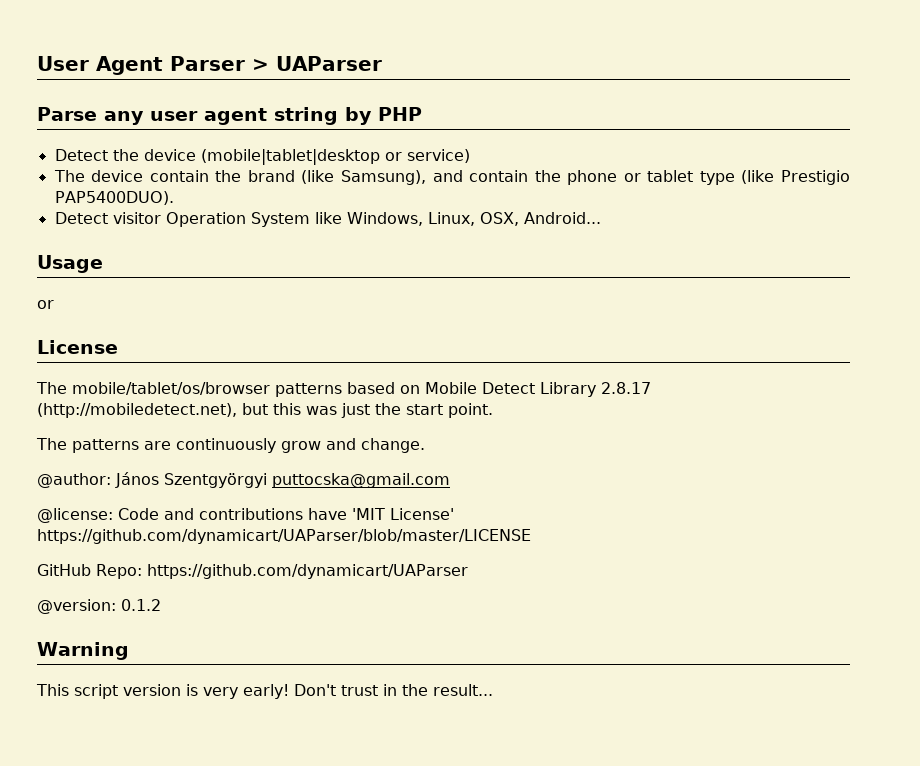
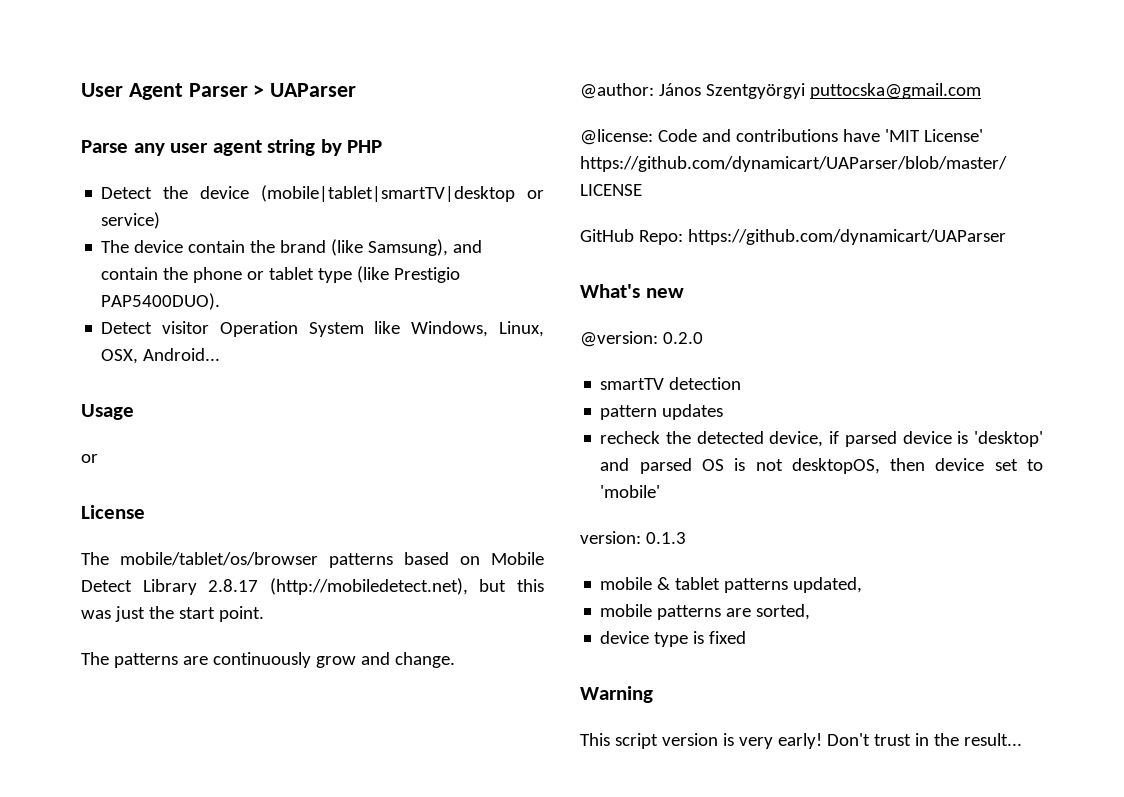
[200,149,380,165] (mobile|tablet|desktop -> [261,185,516,202] (mobile|tablet|smartTV|desktop
(468, 571) none -> [580,284,684,298] // What's new
[121,599,161,611] 0.1.2 -> [662,332,703,344] [600,377,742,390] [600,404,724,420] [600,431,1043,447] [600,458,1043,474] [600,485,661,498] [580,531,686,544] [600,577,863,593] [600,604,811,620] [600,631,747,647] 0.2.0 // smartTV detection // pattern updates // recheck the detected device, if parsed device is 'desktop' and parsed OS is not desktopOS, then device set to 'mobile' // version: 0.1.3 // mobile & tablet patterns updated, // mobile patterns are sorted, // device type is fixed

